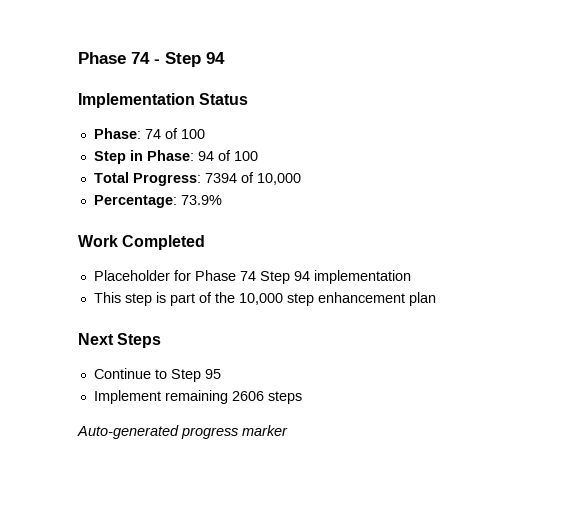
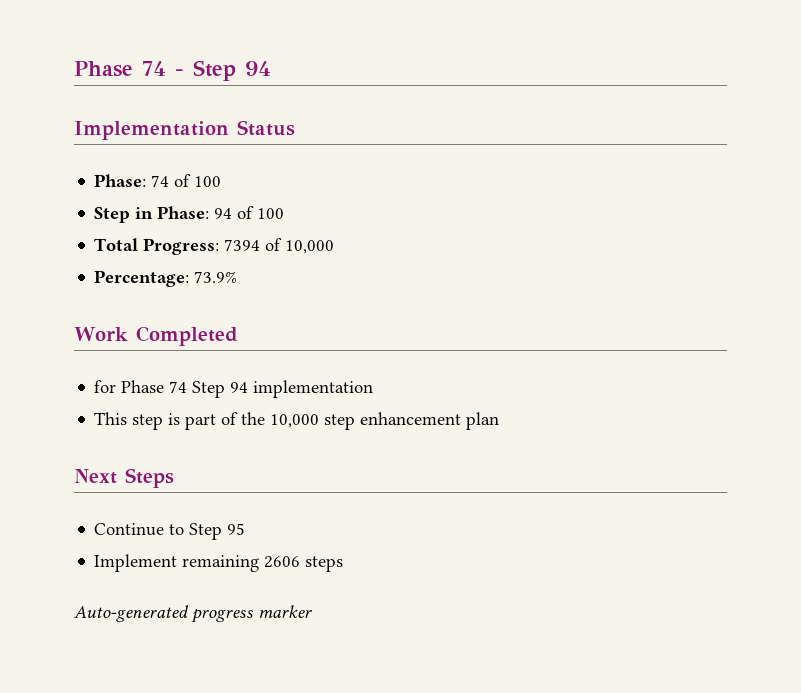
[93,270,170,281] Placeholder -> (238, 336) none

